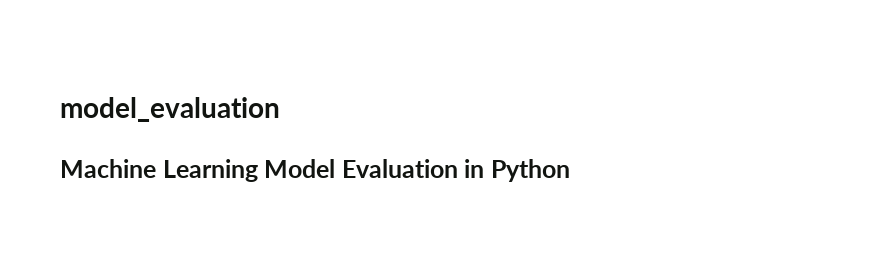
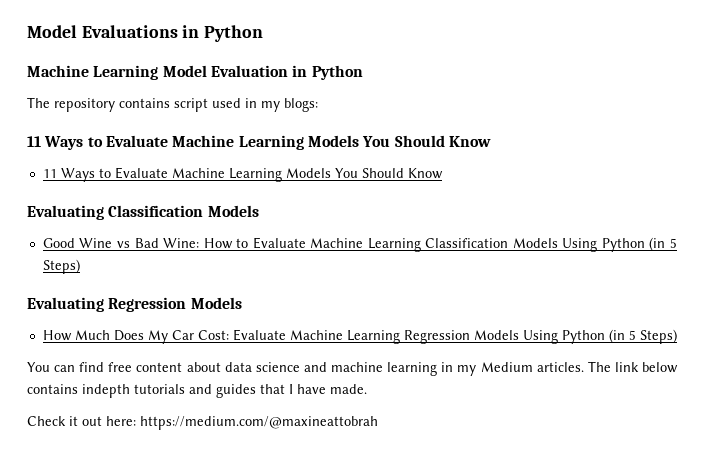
[60,97,280,122] model_evaluation -> [27,25,264,42] Model Evaluations in Python
(571, 170) none -> [27,97,318,112] [27,135,491,150] [42,167,443,182] [27,205,259,220] [42,237,677,252] [42,259,80,274] [27,297,242,312] [42,329,677,344] [27,361,679,376] [27,384,367,398] [27,416,378,430] // The repository contains script used in my blogs: // 11 Ways to Evaluate Machine Learning Models You Should Know // 11 Ways to Evaluate Machine Learning Models You Should Know // Evaluating Classification Models // Good Wine vs Bad Wine: How to Evaluate Machine Learning Classification Models Using Python (in 5 Steps) // Evaluating Regression Models // How Much Does My Car Cost: Evaluate Machine Learning Regression Models Using Python (in 5 Steps) // You can find free content about data science and machine learning in my Medium articles. The link below contains indepth tutorials and guides that I have made. // Check it out here: https://medium.com/@maxineattobrah

